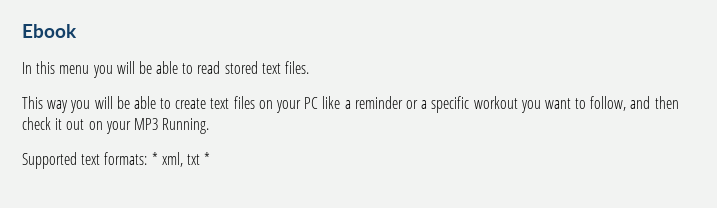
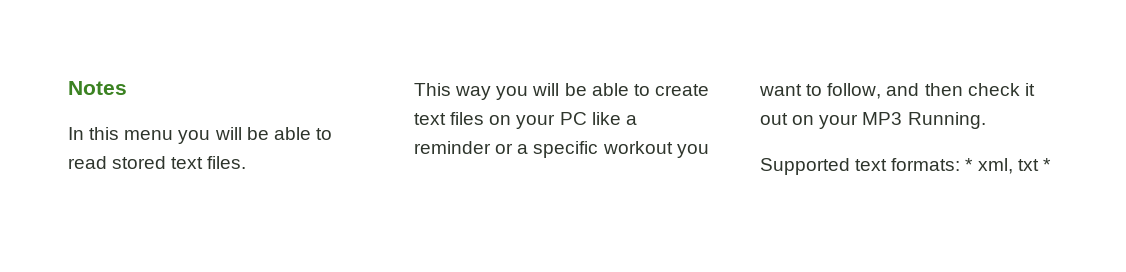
[22,24,77,38] Ebook -> [68,81,127,95] Notes

